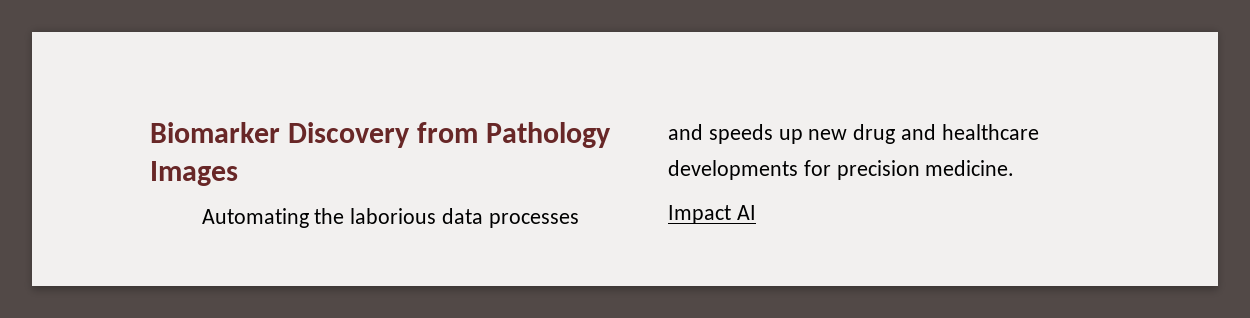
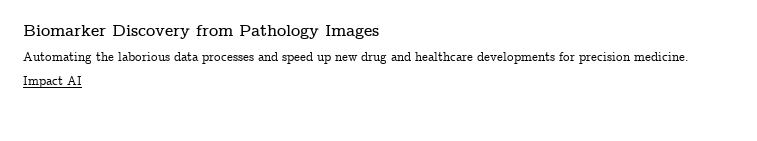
[708,124,773,144] speeds -> [282,52,313,64] speed

